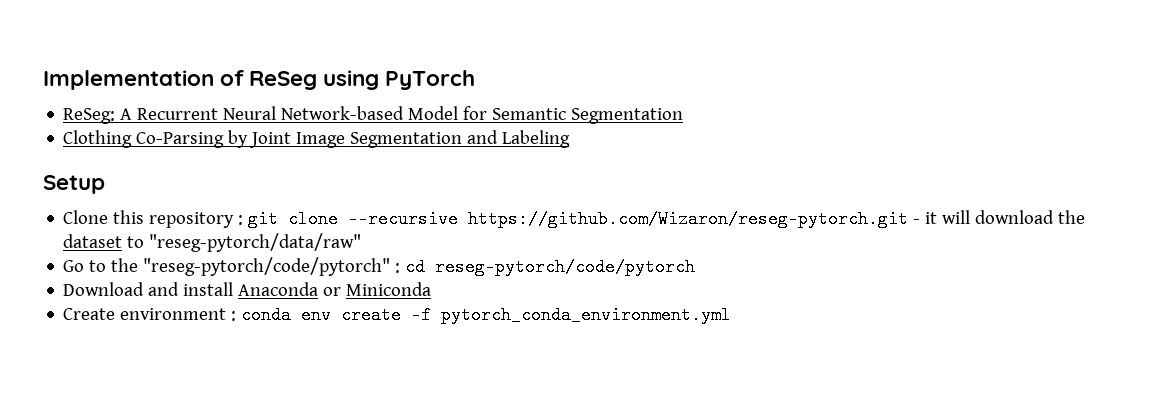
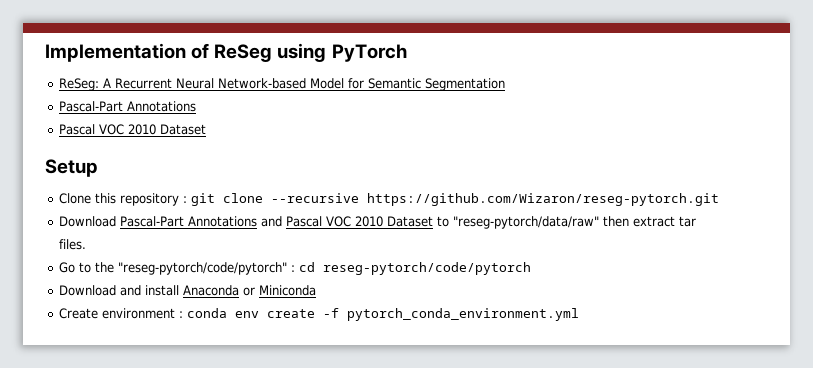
[63,130,571,148] Clothing Co-Parsing by Joint Image Segmentation and Labeling -> [59,101,197,112] [59,124,207,135] Pascal-Part Annotations // Pascal VOC 2010 Dataset
[913,210,1086,224] [63,233,362,252] - it will download the dataset to "reseg-pytorch/data/raw" -> [59,216,697,229] [59,239,87,250] // Download Pascal-Part Annotations and Pascal VOC 2010 Dataset to "reseg-pytorch/data/raw" then extract tar files.

